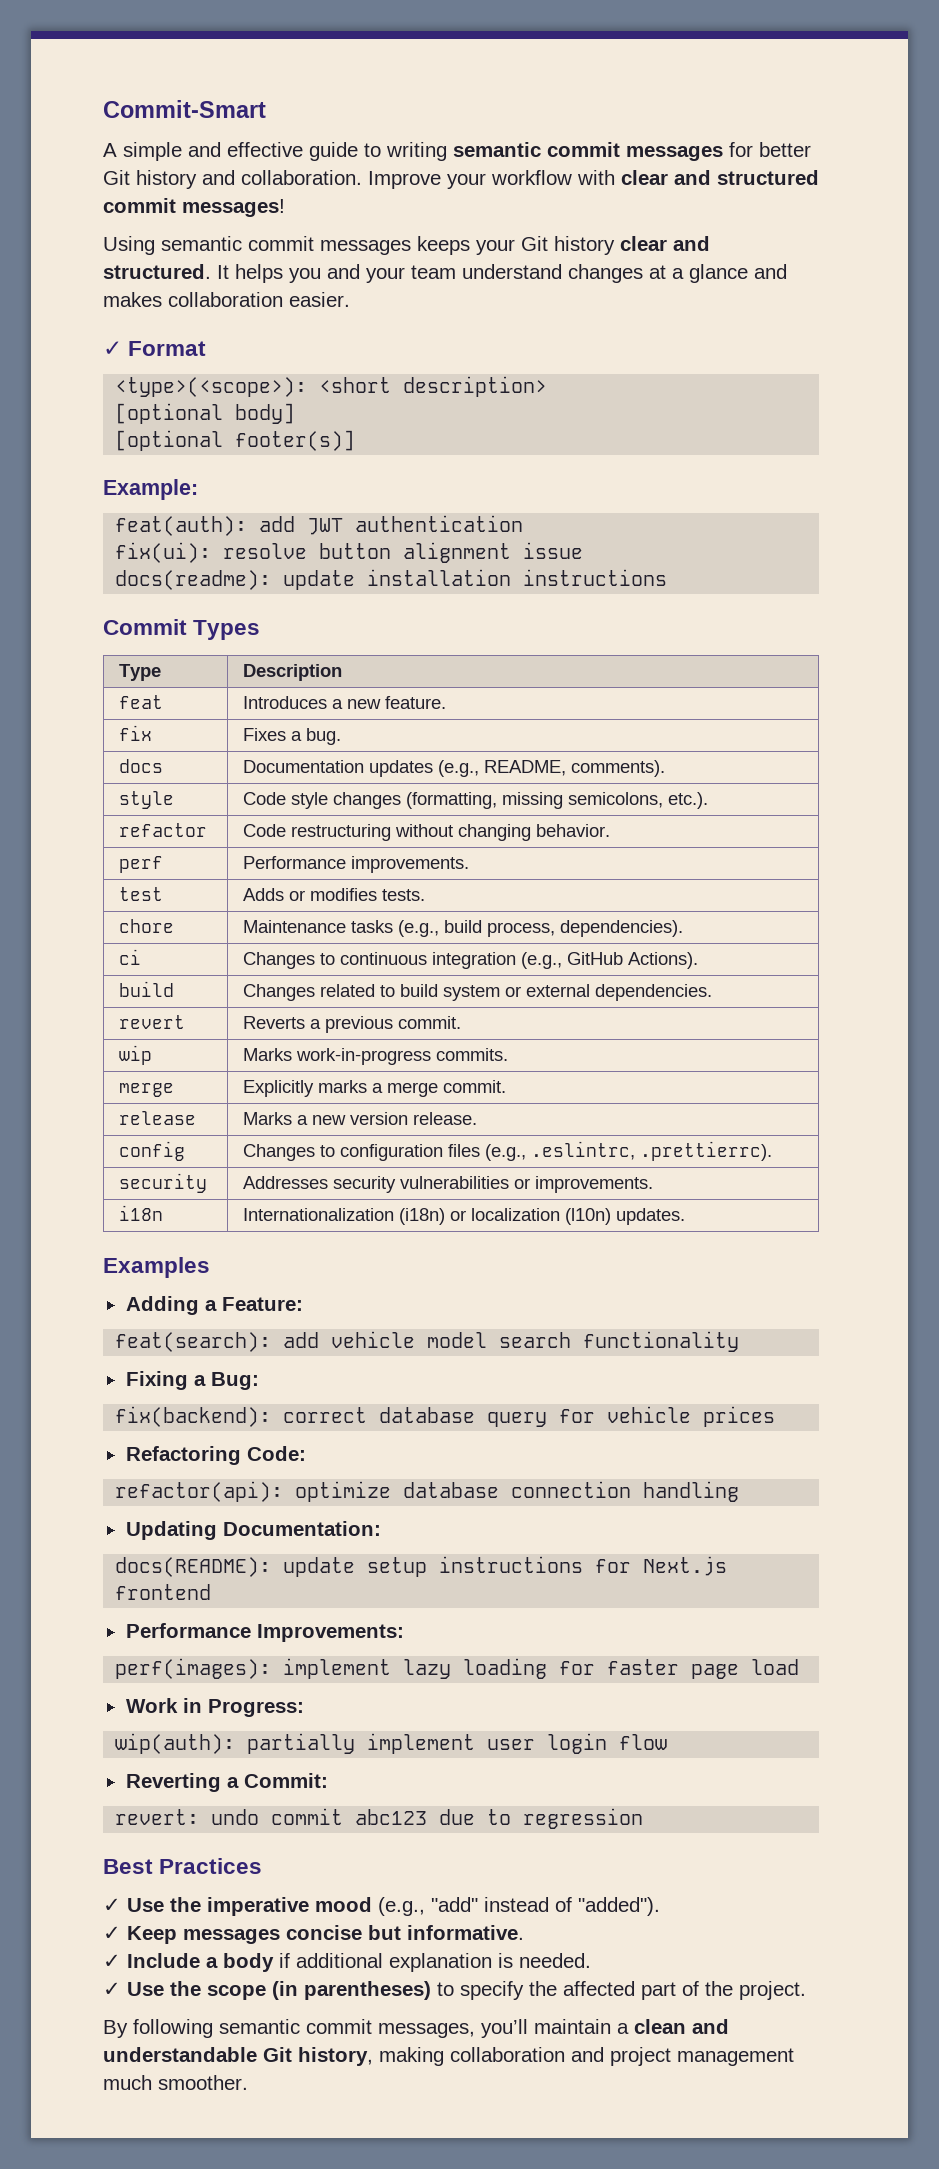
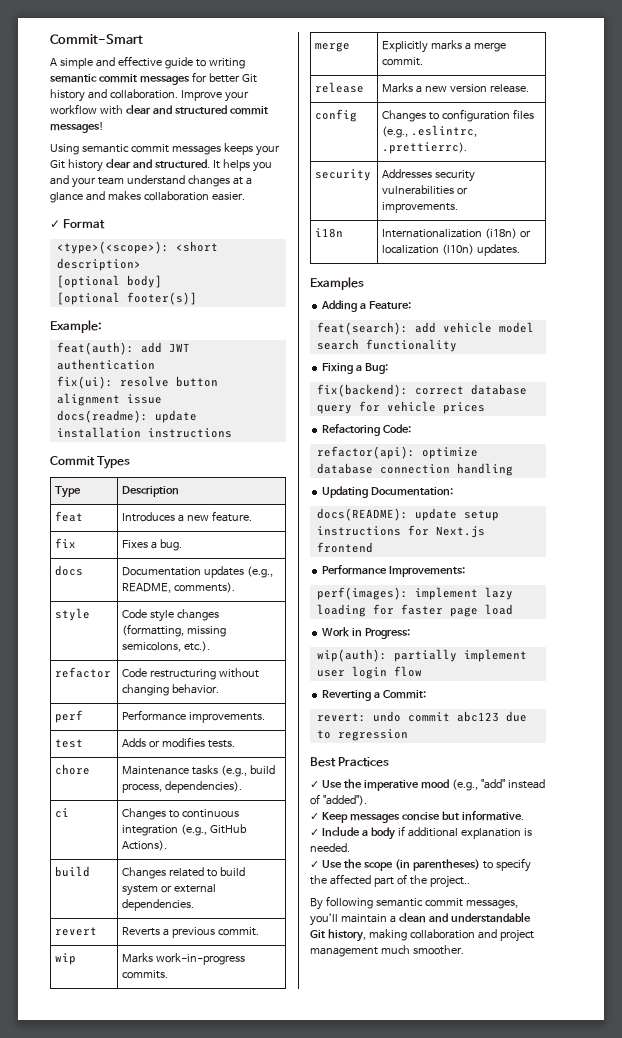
[739,1981,806,2000] project. -> [429,875,470,888] project..

